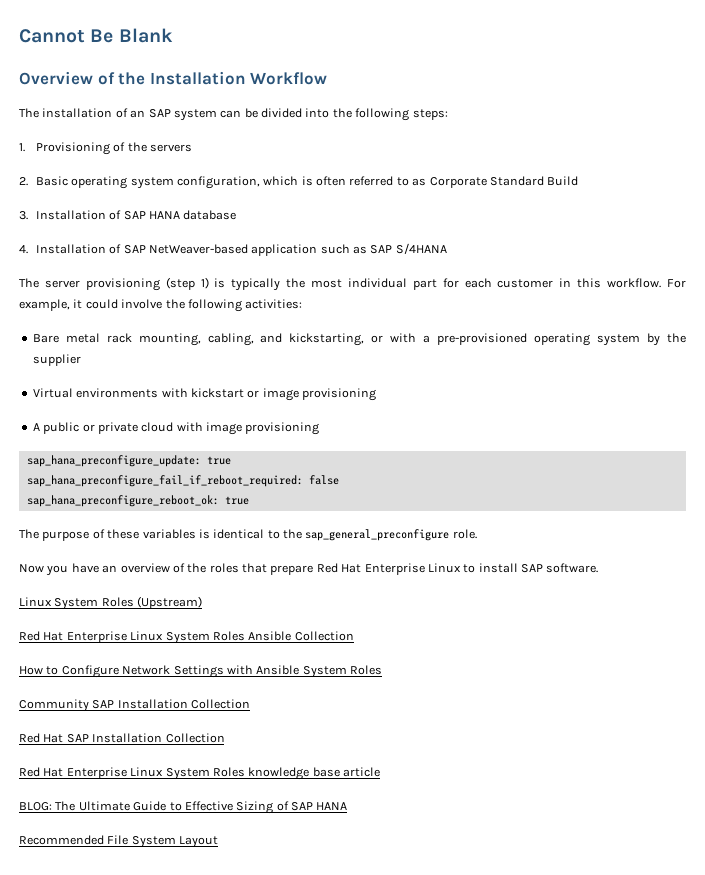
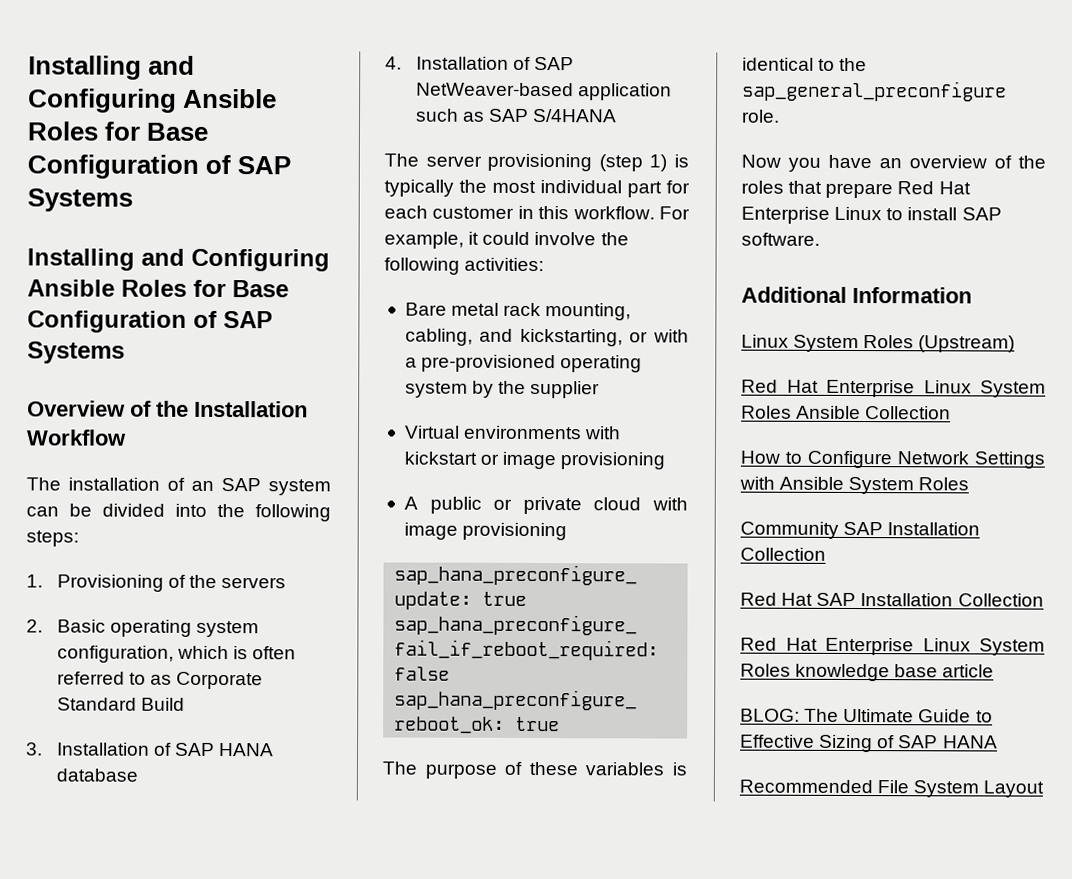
[19,28,173,43] Cannot Be Blank -> [28,55,196,80] [28,88,278,113] [27,121,209,141] [27,154,292,179] [27,188,133,212] [27,248,330,272] [27,279,289,298] [27,310,273,333] [27,341,125,364] Installing and Configuring Ansible Roles for Base Configuration of SAP Systems // Installing and Configuring Ansible Roles for Base Configuration of SAP Systems
(599, 568) none -> [741,286,972,304] // Additional Information

